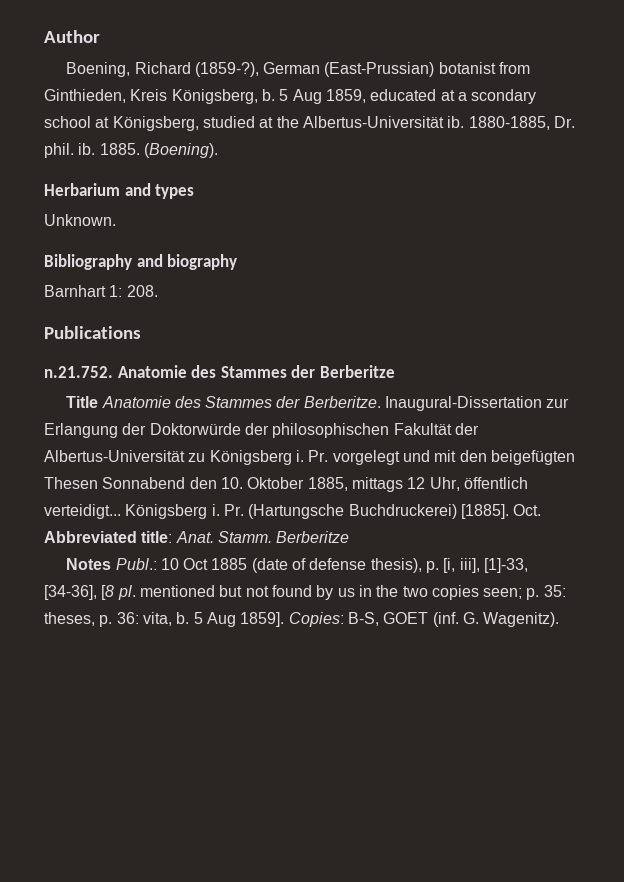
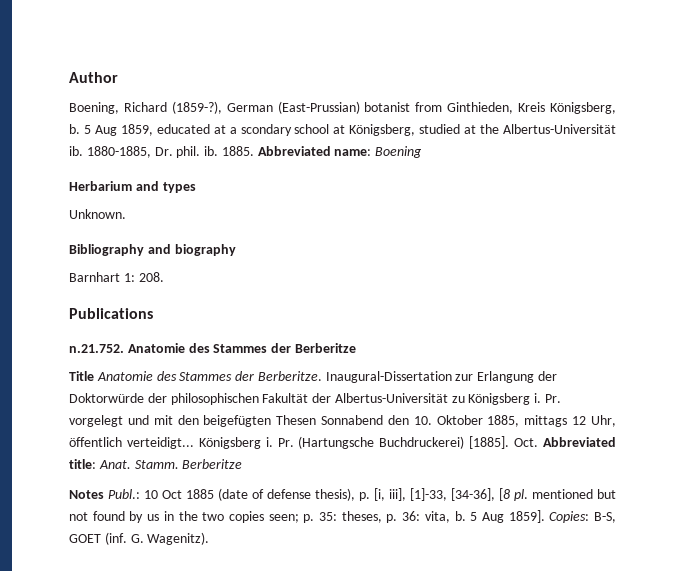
[143,143,218,158] (Boening). -> [257,146,423,158] Abbreviated name: Boening

